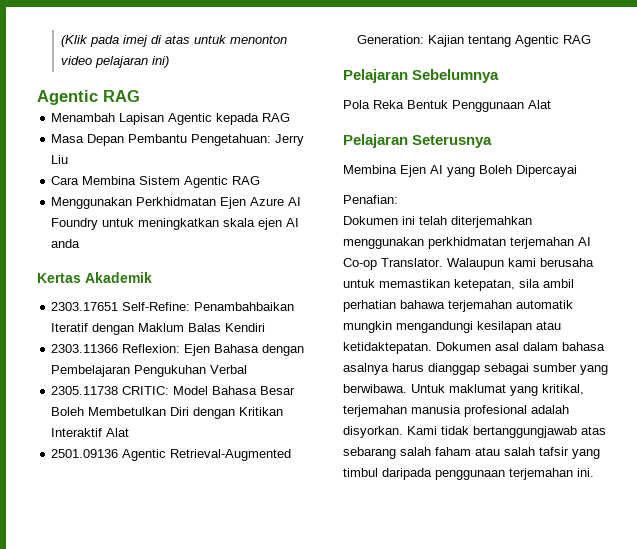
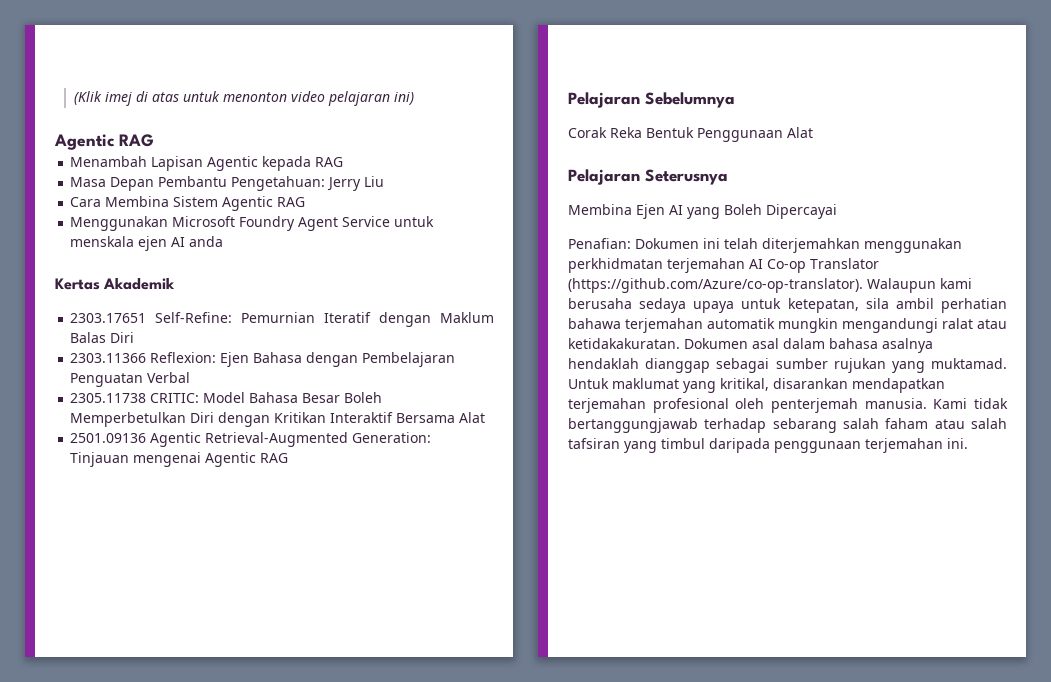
[90,35,120,47] pada -> (102, 98) none
[136,197,302,209] [51,218,256,230] Perkhidmatan Ejen Azure AI Foundry untuk meningkatkan skala -> [172,216,435,231] [70,236,135,247] Microsoft Foundry Agent Service untuk menskala
[194,302,295,311] Penambahbaikan -> [241,312,316,323] Pemurnian
[225,323,266,332] Kendiri -> [110,332,135,343] Diri
[134,365,207,377] Pengukuhan -> [70,373,144,387] Penguatan
[88,407,167,416] Membetulkan -> [70,412,187,427] Memperbetulkan
(103, 432) none -> [396,413,456,423] Bersama
[428,35,512,47] Kajian tentang -> [70,452,202,467] Tinjauan mengenai
[343,100,370,109] Pola -> [568,127,607,138] Corak
(398, 199) // -> (631, 243) none
[381,258,443,267] Translator. -> [810,258,879,269] [568,278,863,293] Translator (https://github.com/Azure/co-op-translator).
[343,279,450,288] untuk memastikan -> [639,298,782,313] sedaya upaya untuk
[477,321,561,333] [343,342,432,354] kesilapan atau ketidaktepatan. -> [942,318,1007,329] [568,338,680,349] ralat atau ketidakakuratan.
[392,363,424,372] harus -> [568,358,639,369] hendaklah
[580,365,608,375] [343,384,407,393] yang berwibawa. -> [833,358,1007,373] rujukan yang muktamad.
[343,405,569,417] [343,426,403,438] terjemahan manusia profesional adalah disyorkan. -> [773,378,945,393] [568,398,927,413] disarankan mendapatkan terjemahan profesional oleh penterjemah manusia.
[581,426,606,435] atas -> [704,418,767,433] terhadap
[539,447,569,456] tafsir -> [568,438,620,449] tafsiran

